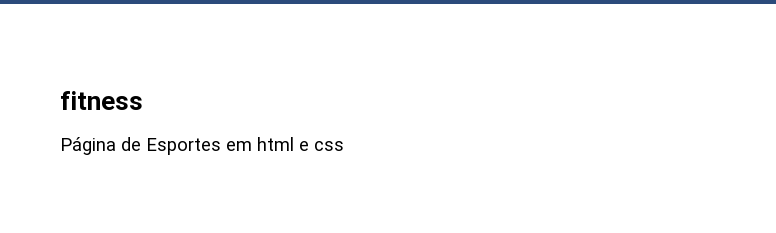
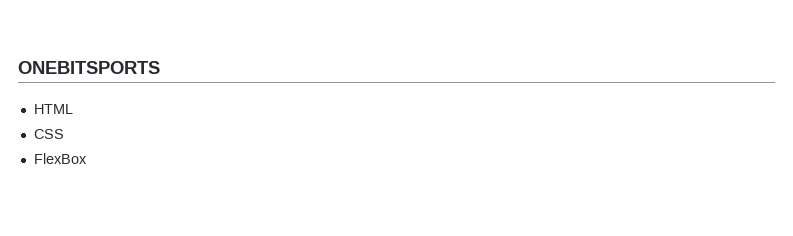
[60,91,143,110] [60,137,344,155] fitness // Página de Esportes em html e css -> [18,61,160,74] [33,104,73,114] [33,129,64,139] [33,153,87,164] ONEBITSPORTS // HTML // CSS // FlexBox

